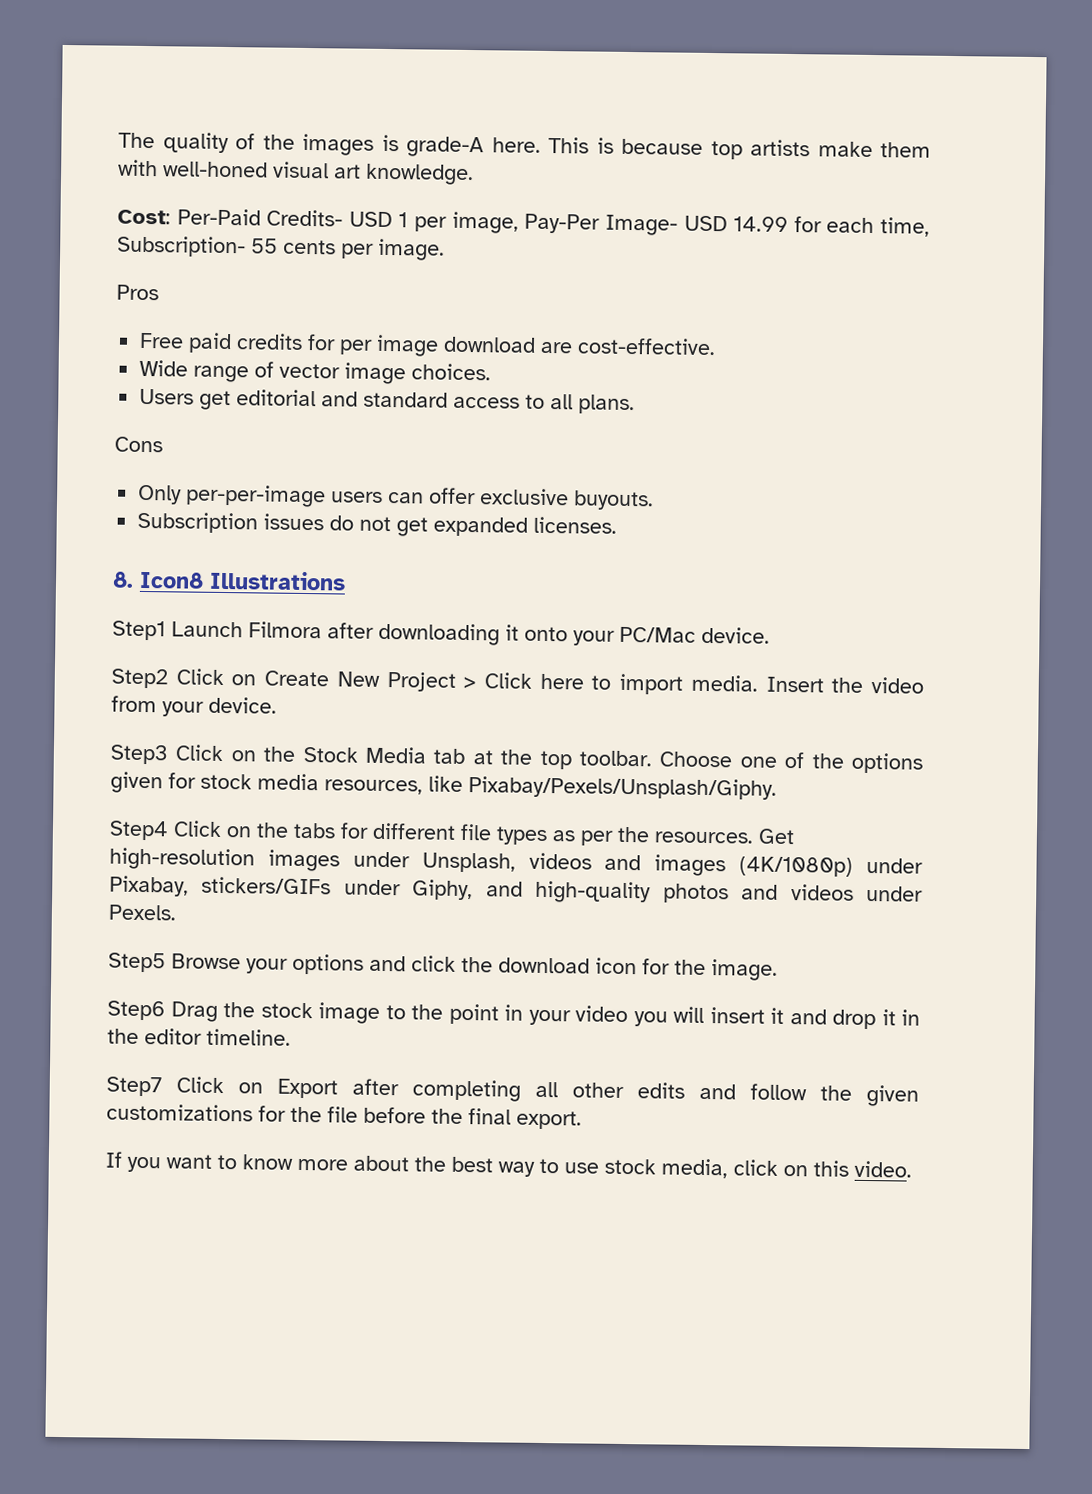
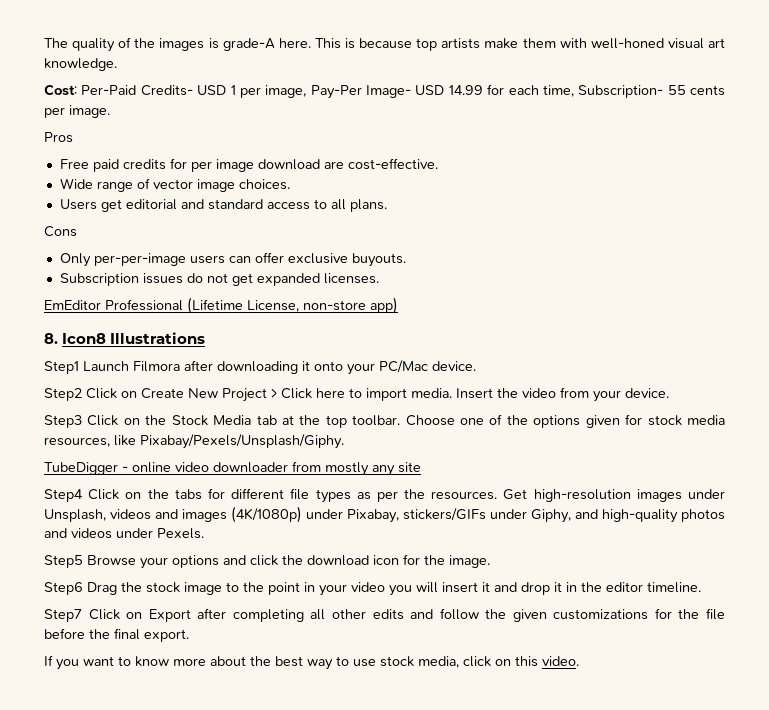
(618, 525) none -> [44,297,398,314] // EmEditor Professional (Lifetime License, non-store app)
(777, 788) none -> [44,461,421,476] // TubeDigger - online video downloader from mostly any site

